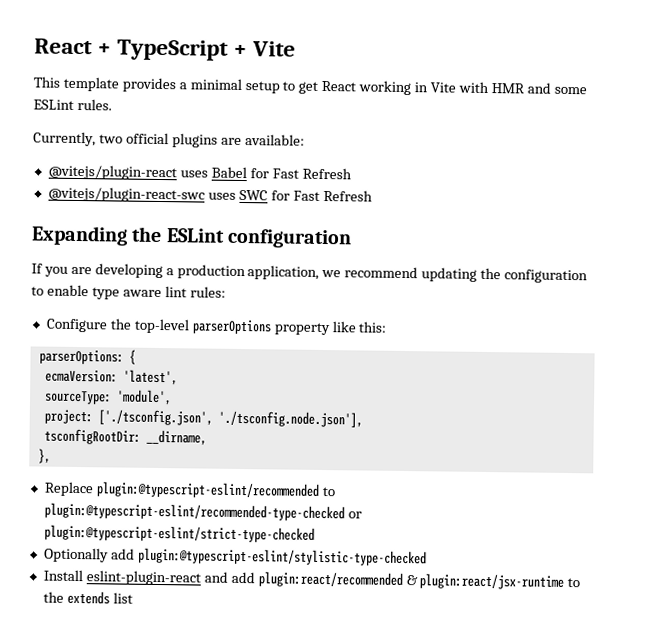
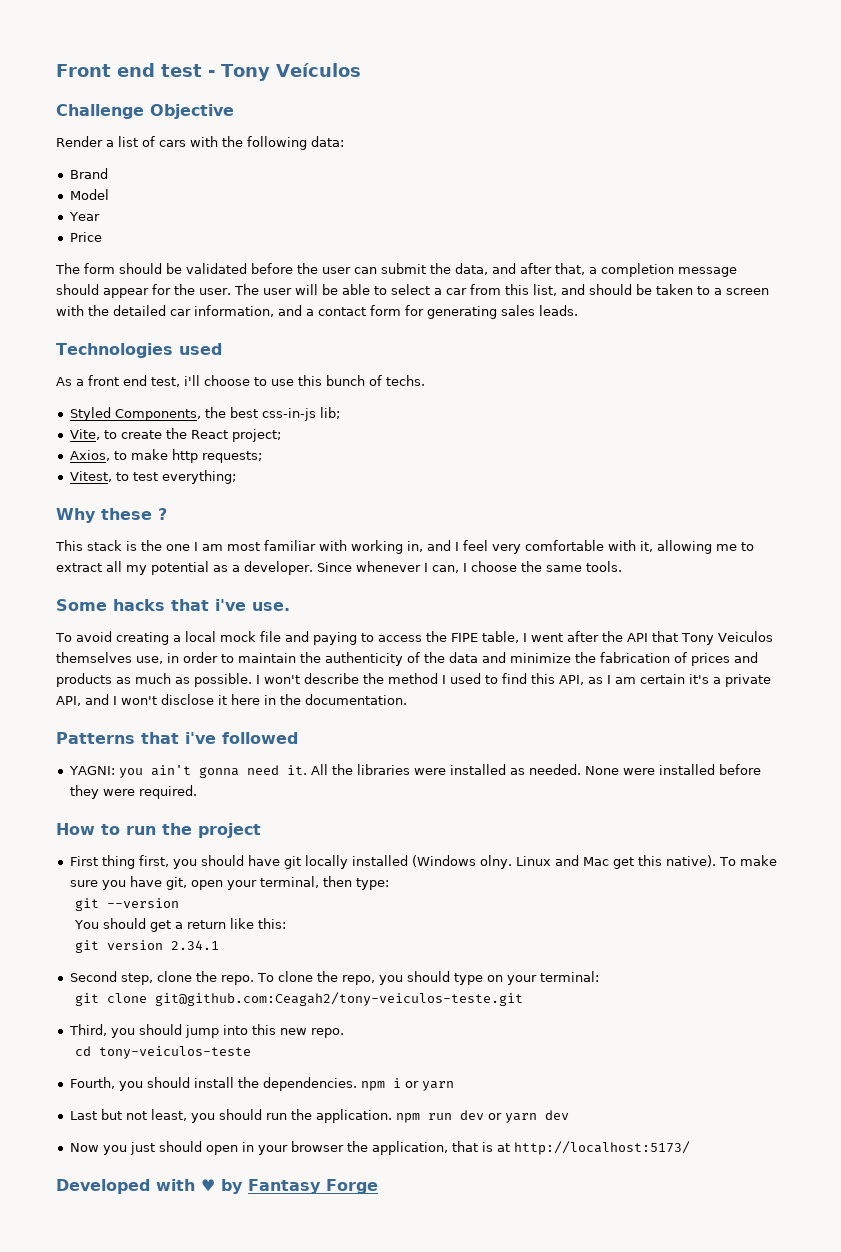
[34,38,297,61] [33,76,587,96] [33,98,112,111] [33,131,305,148] [47,164,352,181] [47,186,373,203] [31,225,352,249] [31,263,589,284] [31,284,226,300] [45,318,388,336] [38,349,136,365] [44,369,178,386] [43,389,172,406] [43,409,363,428] [43,428,207,446] [37,448,51,464] [43,481,335,499] [43,502,362,522] [43,524,315,543] [43,547,427,567] [42,569,581,590] [42,590,133,605] React + TypeScript + Vite // This template provides a minimal setup to get React working in Vite with HMR and some ESLint rules. // Currently, two official plugins are available: // @vitejs/plugin-react uses Babel for Fast Refresh // @vitejs/plugin-react-swc uses SWC for Fast Refresh // Expanding the ESLint configuration // If you are developing a production application, we recommend updating the configuration to enable type aware lint rules: // Configure the top-level parserOptions property like this: // parserOptions: { // ecmaVersion: 'latest', // sourceType: 'module', // project: ['./tsconfig.json', './tsconfig.node.json'], // tsconfigRootDir: __dirname, // }, // Replace plugin:@typescript-eslint/recommended to plugin:@typescript-eslint/recommended-type-checked or plugin:@typescript-eslint/strict-type-checked // Optionally add plugin:@typescript-eslint/stylistic-type-checked // Install eslint-plugin-react and add plugin:react/recommended & plugin:react/jsx-runtime to the extends list -> [56,63,361,81] [56,104,234,119] [56,136,344,150] [69,168,108,179] [69,189,109,200] [68,212,100,221] [69,232,102,242] [55,263,737,277] [56,284,769,298] [56,305,578,319] [56,343,222,358] [56,375,425,387] [69,407,340,421] [69,428,281,442] [69,449,262,463] [69,470,236,484] [56,508,167,523] [55,540,754,554] [56,561,622,575] [56,599,290,611] [55,631,773,645] [56,652,758,666] [56,673,771,687] [56,694,407,706] [56,732,298,744] [68,764,761,778] [69,785,197,799] [56,823,261,838] [69,855,777,869] [69,876,389,890] [75,898,180,911] [74,918,287,932] [75,940,220,953] [69,971,599,985] [75,992,524,1006] [68,1024,344,1038] [75,1046,252,1059] [69,1077,454,1091] [69,1109,569,1123] [69,1141,690,1155] [56,1179,378,1194] Front end test - Tony Veículos // Challenge Objective // Render a list of cars with the following data: // Brand // Model // Year // Price // The form should be validated before the user can submit the data, and after that, a completion message should appear for the user. The user will be able to select a car from this list, and should be taken to a screen with the detailed car information, and a contact form for generating sales leads. // Technologies used // As a front end test, i'll choose to use this bunch of techs. // Styled Components, the best css-in-js lib; // Vite, to create the React project; // Axios, to make http requests; // Vitest, to test everything; // Why these ? // This stack is the one I am most familiar with working in, and I feel very comfortable with it, allowing me to extract all my potential as a developer. Since whenever I can, I choose the same tools. // Some hacks that i've use. // To avoid creating a local mock file and paying to access the FIPE table, I went after the API that Tony Veiculos themselves use, in order to maintain the authenticity of the data and minimize the fabrication of prices and products as much as possible. I won't describe the method I used to find this API, as I am certain it's a private API, and I won't disclose it here in the documentation. // Patterns that i've followed // YAGNI: you ain't gonna need it. All the libraries were installed as needed. None were installed before they were required. // How to run the project // First thing first, you should have git locally installed (Windows olny. Linux and Mac get this native). To make sure you have git, open your terminal, then type: // git --version // You should get a return like this: // git version 2.34.1 // Second step, clone the repo. To clone the repo, you should type on your terminal: // git clone git@github.com:Ceagah2/tony-veiculos-teste.git // Third, you should jump into this new repo. // cd tony-veiculos-teste // Fourth, you should install the dependencies. npm i or yarn // Last but not least, you should run the application. npm run dev or yarn dev // Now you just should open in your browser the application, that is at http://localhost:5173/ // Developed with ♥ by Fantasy Forge

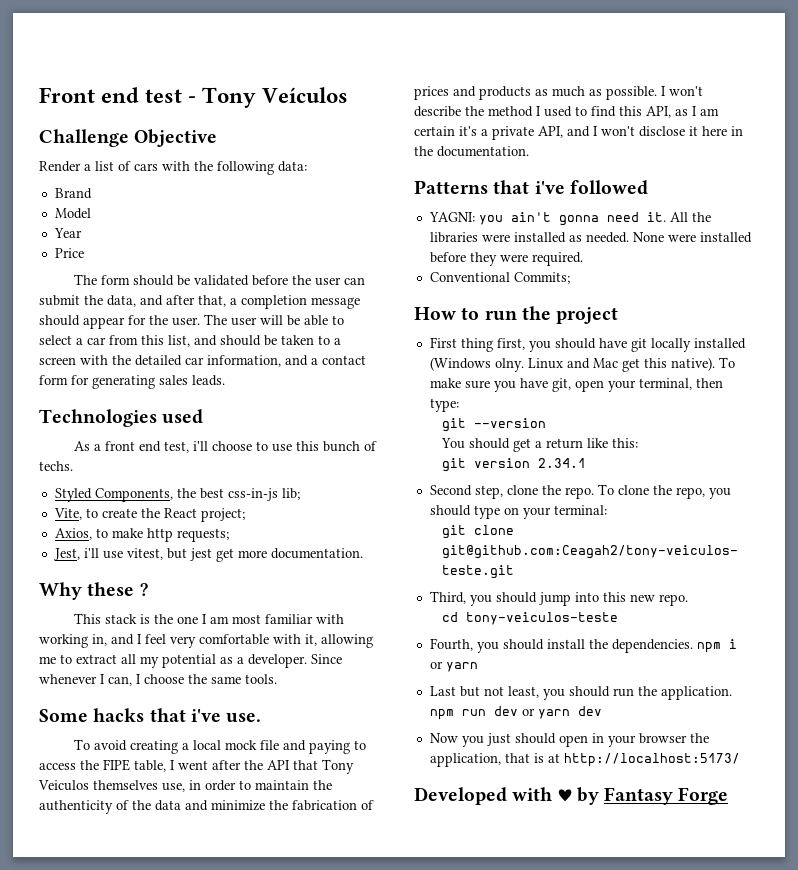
[69,470,236,484] Vitest, to test everything; -> [53,548,363,562] Jest, i'll use vitest, but jest get more documentation.
(197, 792) none -> [429,272,570,284] // Conventional Commits;

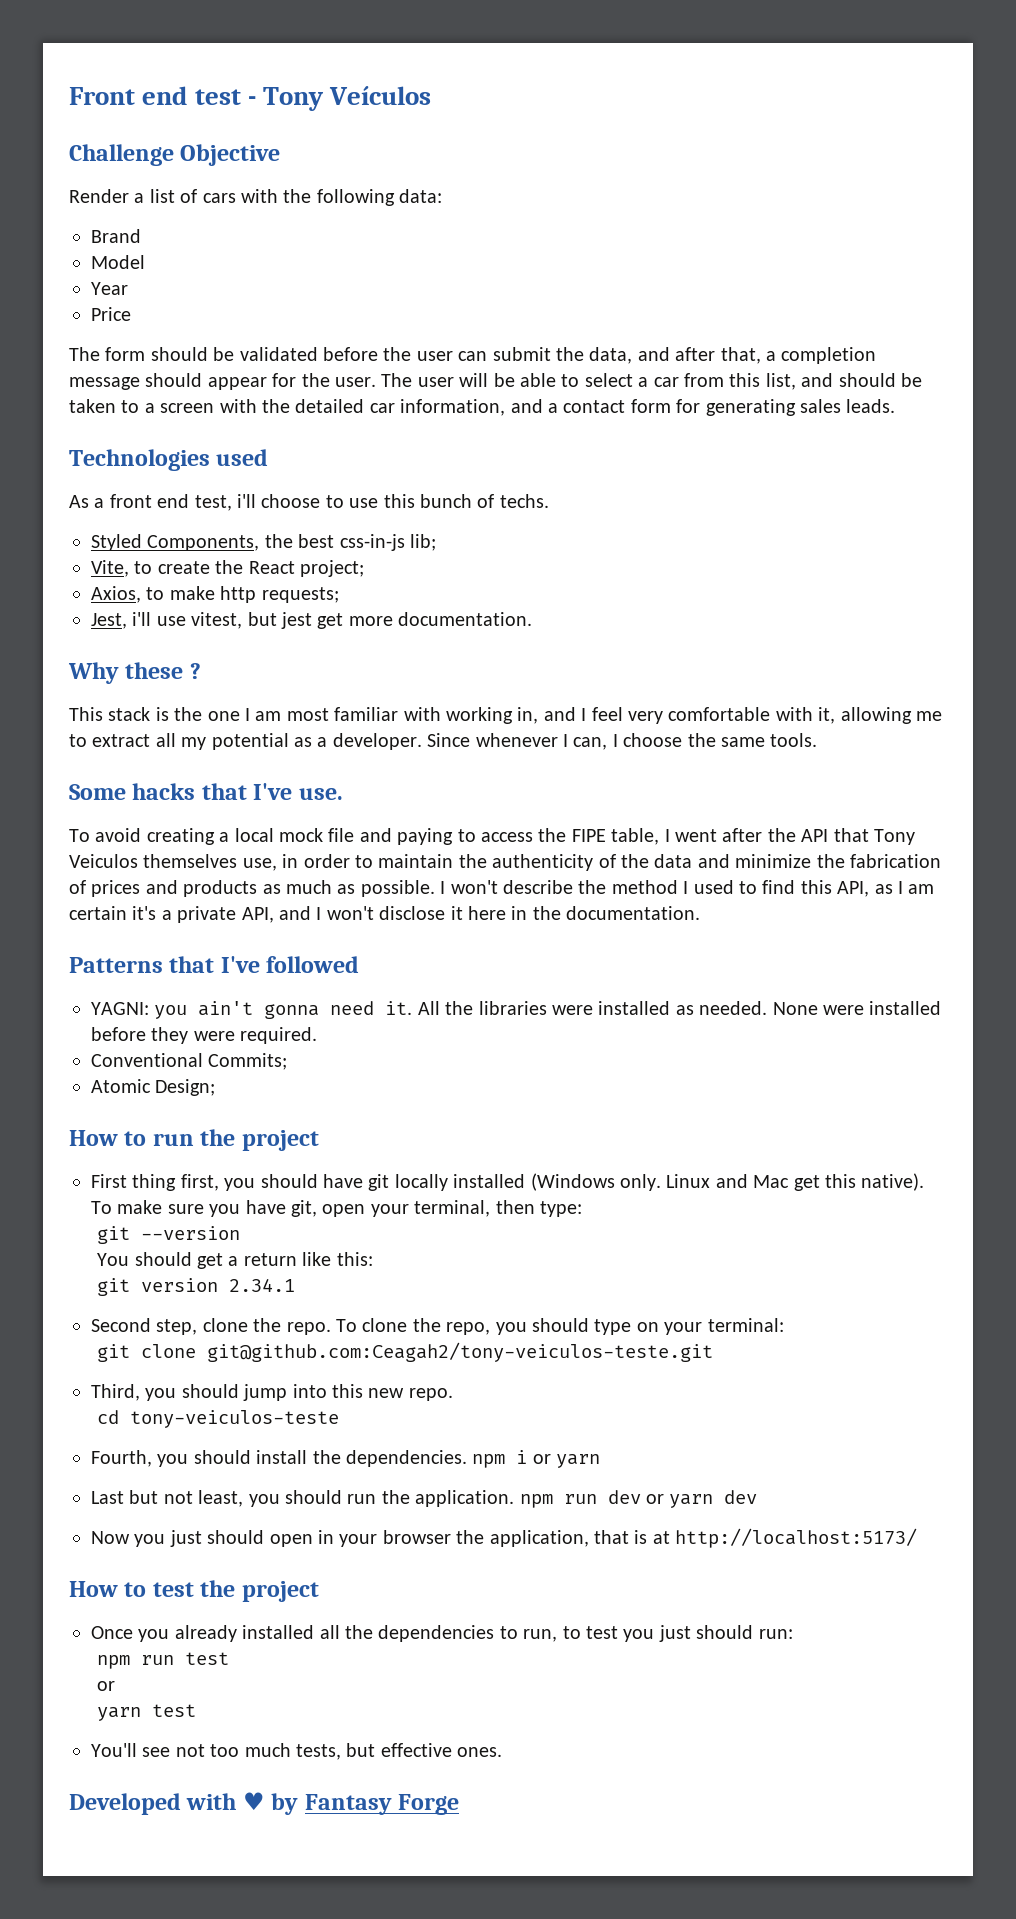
[190,709,221,722] i've -> [253,783,293,800] I've
[534,181,565,194] i've -> [220,956,260,973] I've
(570, 278) none -> [91,1079,216,1096] // Atomic Design;
[494,358,524,372] olny. -> [619,1174,661,1191] only.
(740, 760) none -> [69,1580,319,1602] [91,1625,793,1642] [97,1652,230,1669] [97,1681,116,1691] [97,1704,197,1721] [91,1743,503,1760] // How to test the project // Once you already installed all the dependencies to run, to test you just should run: // npm run test // or // yarn test // You'll see not too much tests, but effective ones.

